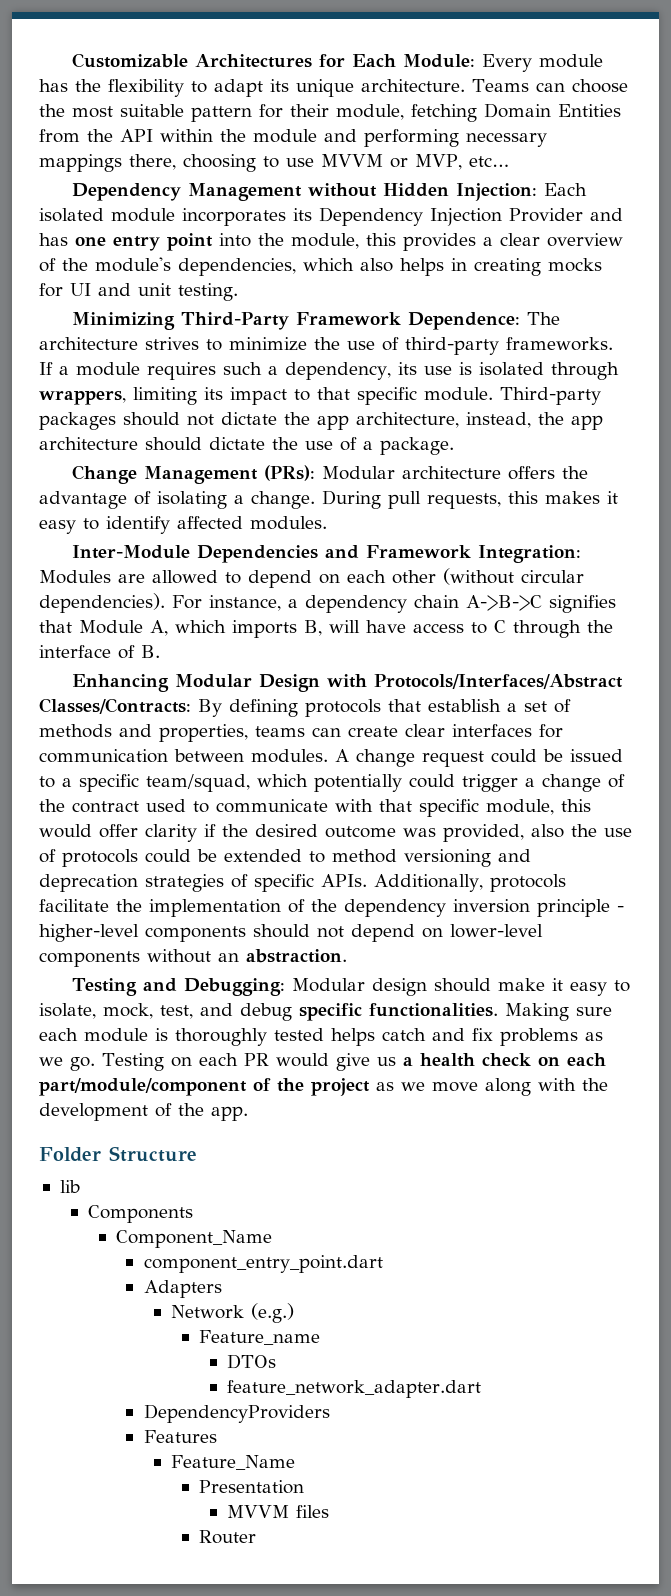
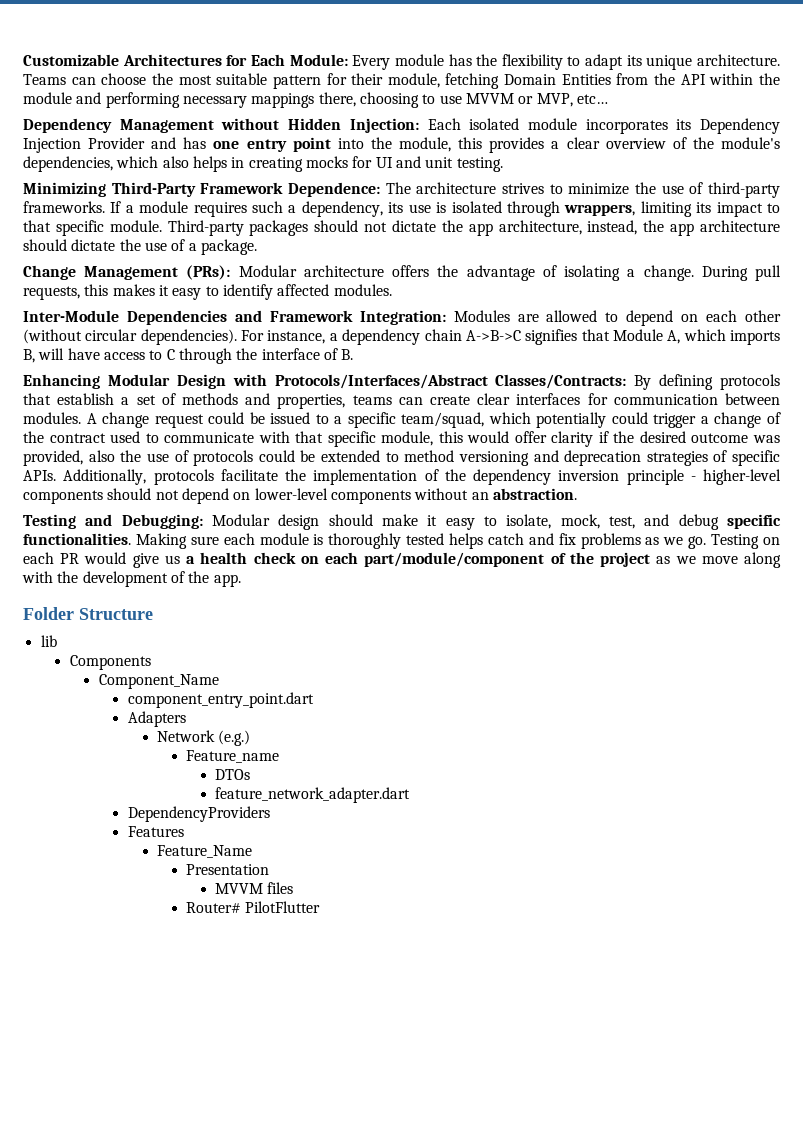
[199,1530,257,1544] Router -> [186,901,321,913] Router# PilotFlutter

